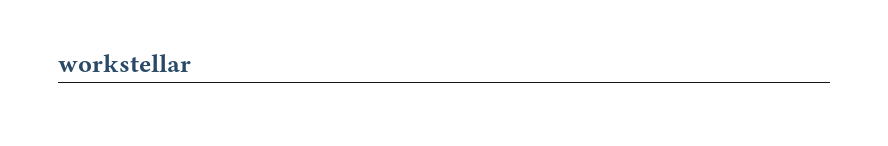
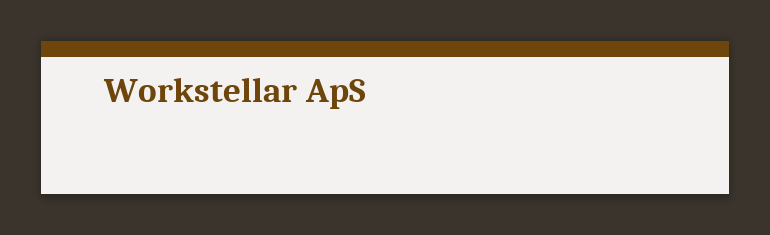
[58,54,191,72] workstellar -> [103,77,367,109] Workstellar ApS

